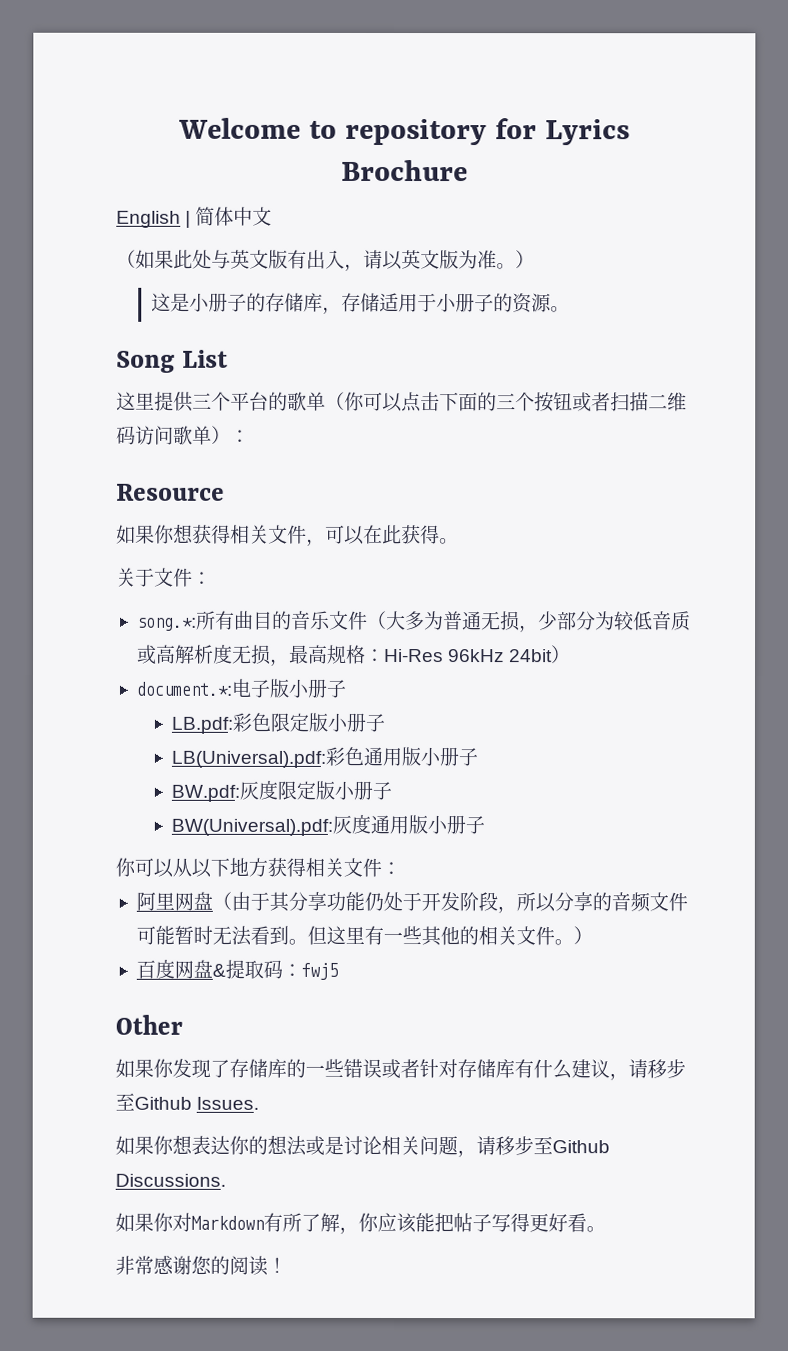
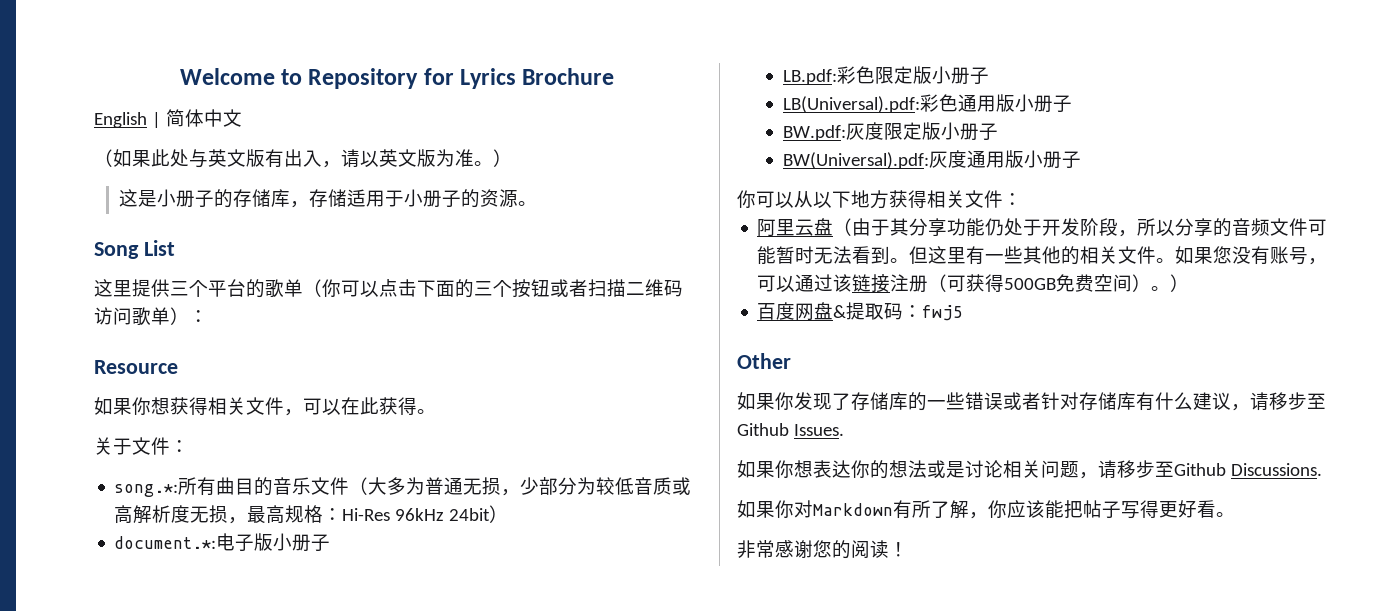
[345,118,487,146] repository -> [308,68,419,89] Repository
[173,892,194,911] 网 -> [795,219,815,236] 云
(574, 942) none -> [1175,246,1328,265] [757,274,1171,293] 如果您没有账号，可以通过该链接注册（可获得500GB免费空间）。

